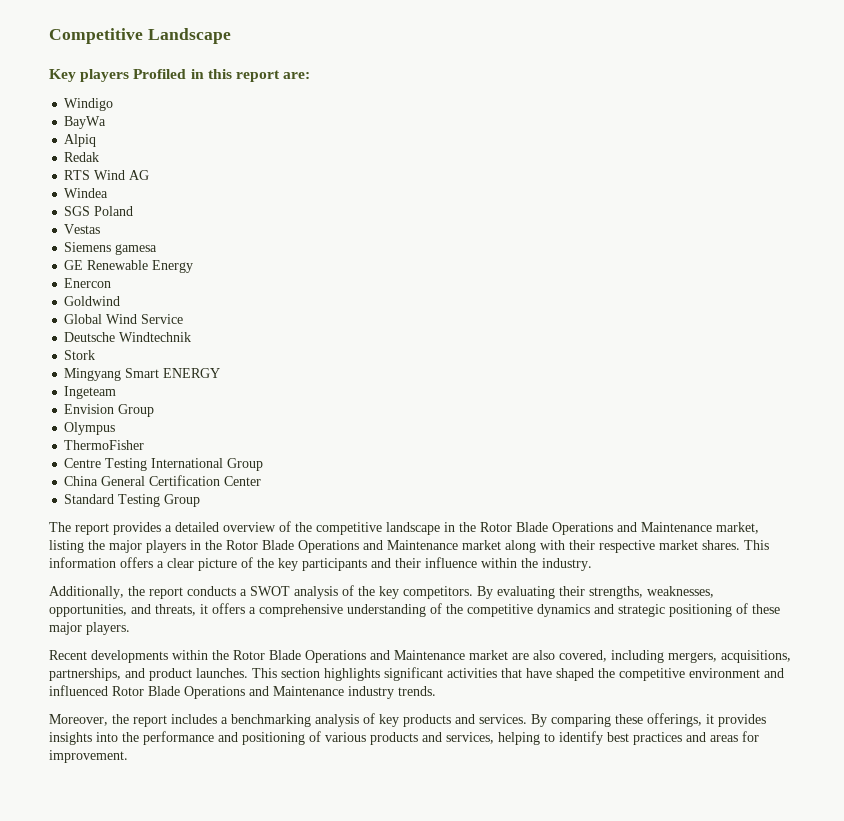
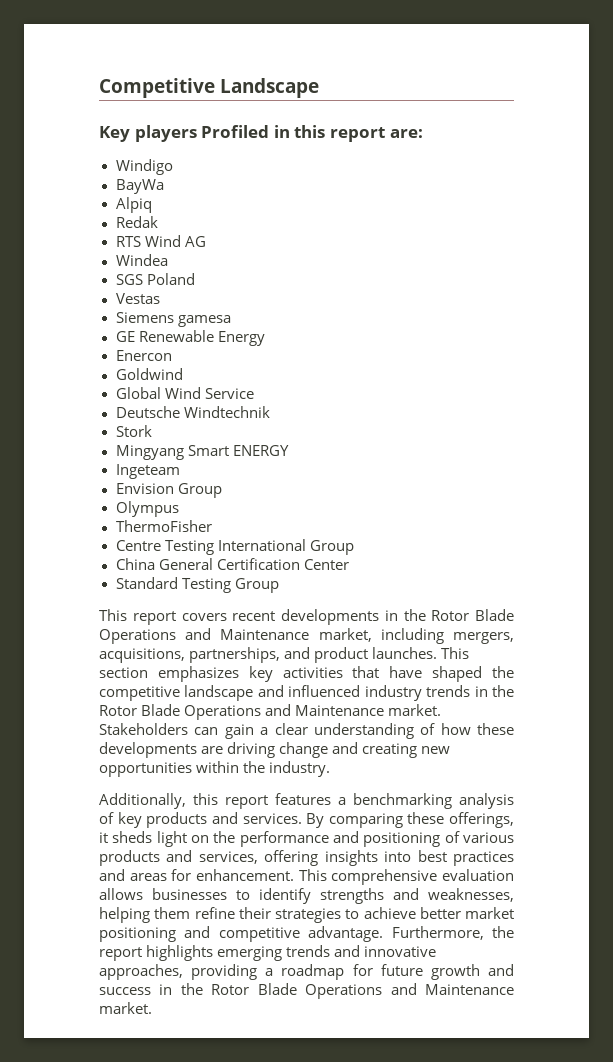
[49,521,440,535] The report provides a detailed overview of the competitive landscape -> [99,609,379,625] This report covers recent developments
[49,540,769,553] [49,557,592,571] [49,585,714,599] [49,603,780,617] [49,622,130,635] [49,650,607,663] listing the major players in the Rotor Blade Operations and Maintenance market along with their respective market shares. This information offers a clear picture of the key participants and their influence within the industry. // Additionally, the report conducts a SWOT analysis of the key competitors. By evaluating their strengths, weaknesses, opportunities, and threats, it offers a comprehensive understanding of the competitive dynamics and strategic positioning of these major players. // Recent developments within the Rotor Blade Operations and Maintenance market are also covered, -> (372, 635) none
[324,667,443,681] highlights significant -> [157,666,273,682] emphasizes key
[689,668,760,678] environment -> [184,685,254,701] landscape
[112,686,436,699] [49,714,217,727] Rotor Blade Operations and Maintenance industry trends. // Moreover, the report includes -> [364,685,515,701] [99,704,442,720] [99,723,514,739] [99,742,451,758] [99,761,331,777] [99,793,331,809] industry trends in the Rotor Blade Operations and Maintenance market. Stakeholders can gain a clear understanding of how these developments are driving change and creating new opportunities within the industry. // Additionally, this report features
[718,714,766,727] [49,732,118,745] provides insights into -> [112,831,209,847] sheds light on
[498,731,603,745] helping to identify -> [264,850,412,866] offering insights into
[49,750,128,763] improvement. -> [196,869,514,885] [99,888,514,904] [99,907,514,923] [99,926,514,942] [99,945,437,961] [99,964,514,980] [99,983,514,999] [99,1002,152,1014] enhancement. This comprehensive evaluation allows businesses to identify strengths and weaknesses, helping them refine their strategies to achieve better market positioning and competitive advantage. Furthermore, the report highlights emerging trends and innovative approaches, providing a roadmap for future growth and success in the Rotor Blade Operations and Maintenance market.

